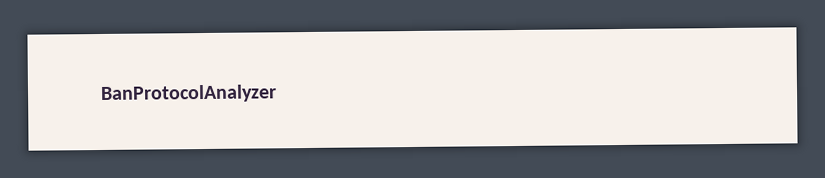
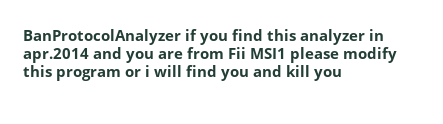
(277, 93) none -> [185,29,384,45] [23,47,397,63] [23,65,342,81] if you find this analyzer in apr.2014 and you are from Fii MSI1 please modify this program or i will find you and kill you

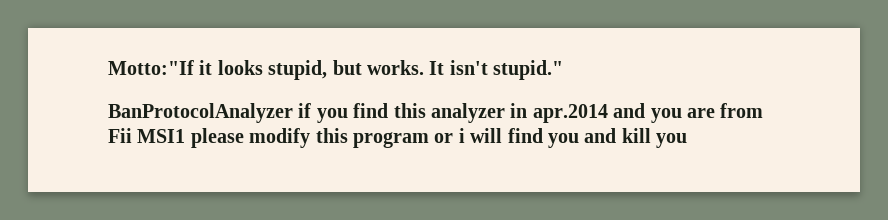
(23, 37) none -> [108,60,564,80] Motto:"If it looks stupid, but works. It isn't stupid." //

